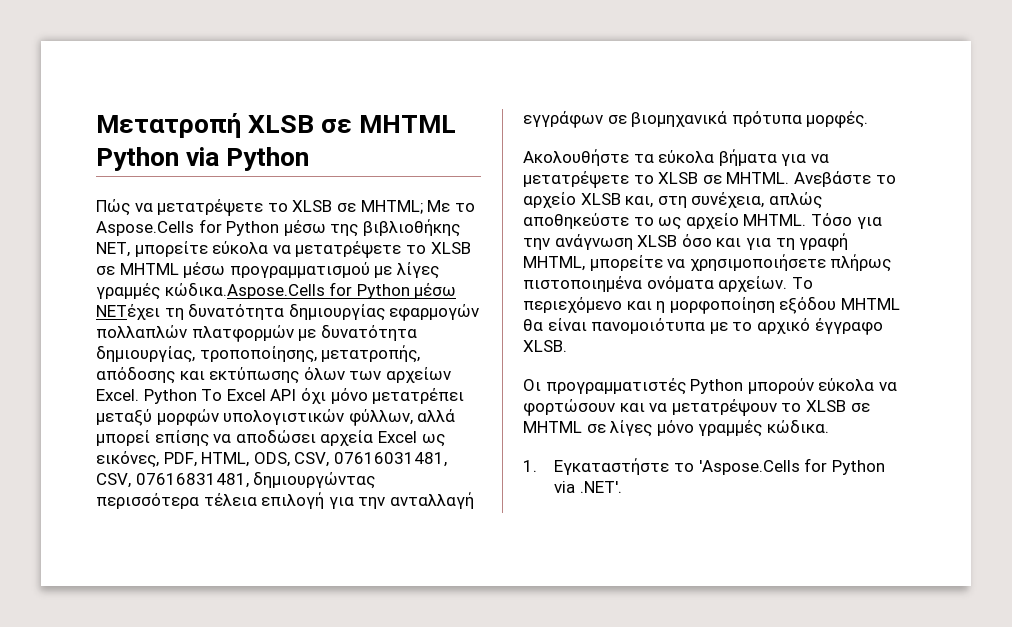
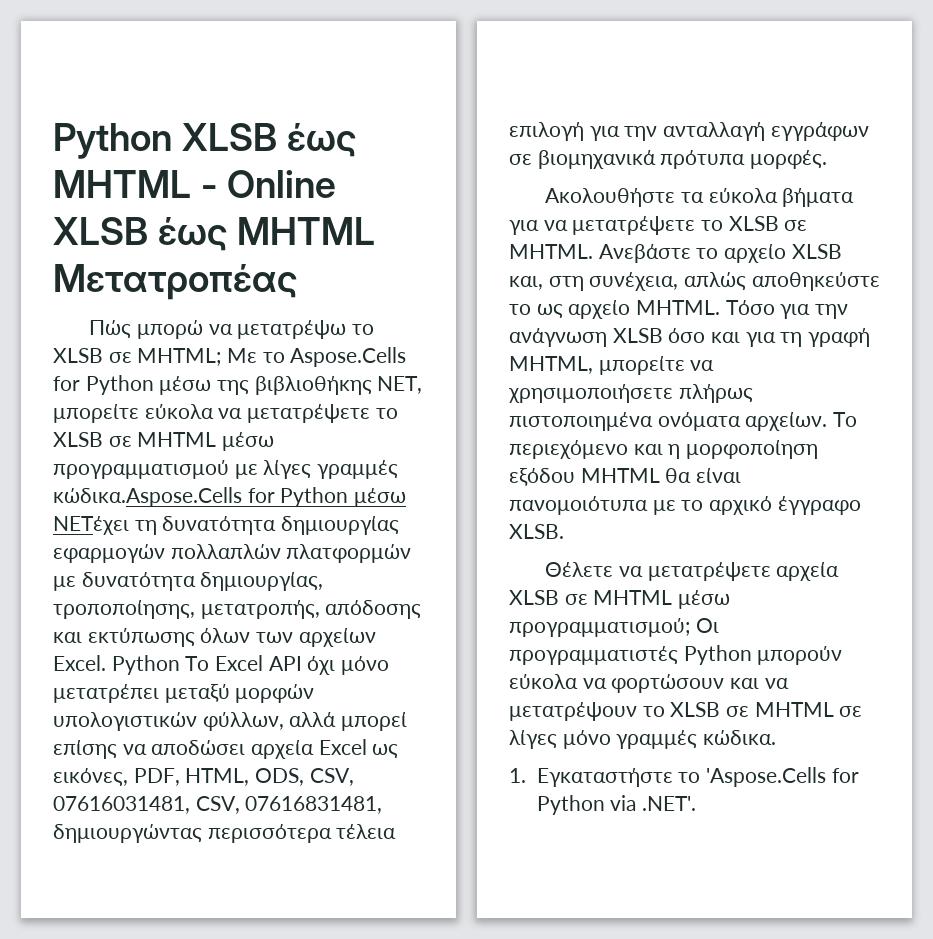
[96,113,457,138] [96,147,310,171] [96,199,264,216] Μετατροπή XLSB σε MHTML Python via Python // Πώς να μετατρέψετε -> [53,123,357,159] [53,170,337,198] [53,217,376,251] [53,264,297,300] [89,320,347,339] Python XLSB έως MHTML - Online XLSB έως MHTML Μετατροπέας // Πώς μπορώ να μετατρέψω
(567, 346) none -> [545,562,840,581] [509,590,731,609] [509,618,690,637] Θέλετε να μετατρέψετε αρχεία XLSB σε MHTML μέσω προγραμματισμού;

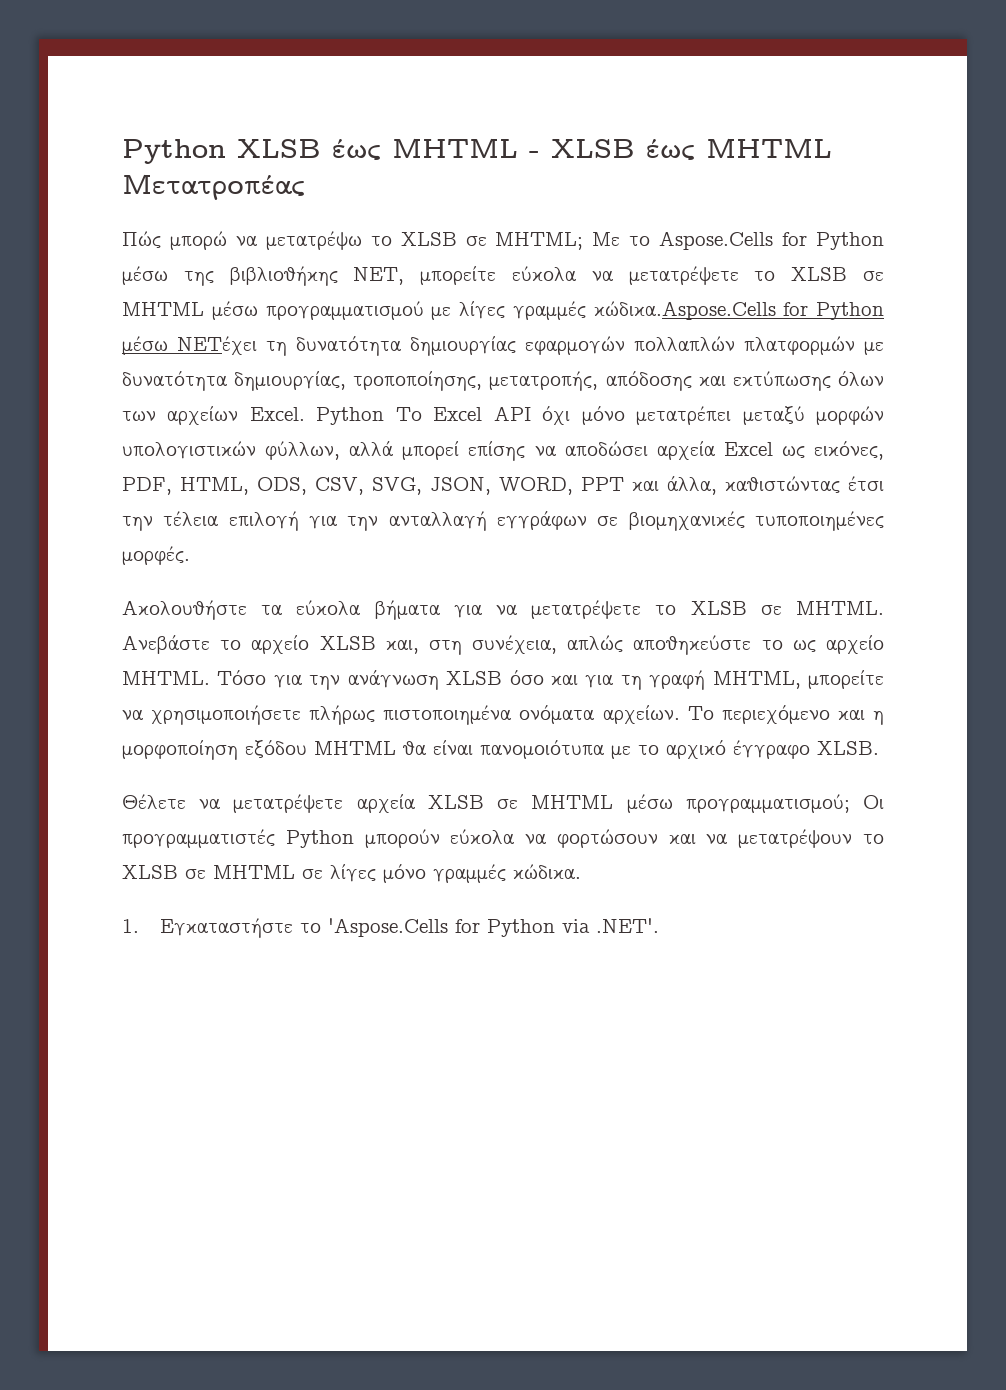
[227,170,337,198] Online -> (540, 154) none
[53,796,383,814] [53,824,332,843] 07616031481, CSV, 07616831481, δημιουργώντας περισσότερα -> [372,476,884,495] [122,515,153,531] SVG, JSON, WORD, PPT και άλλα, καθιστώντας έτσι την
[537,150,746,169] βιομηχανικά πρότυπα -> [628,511,884,531] βιομηχανικές τυποποιημένες

